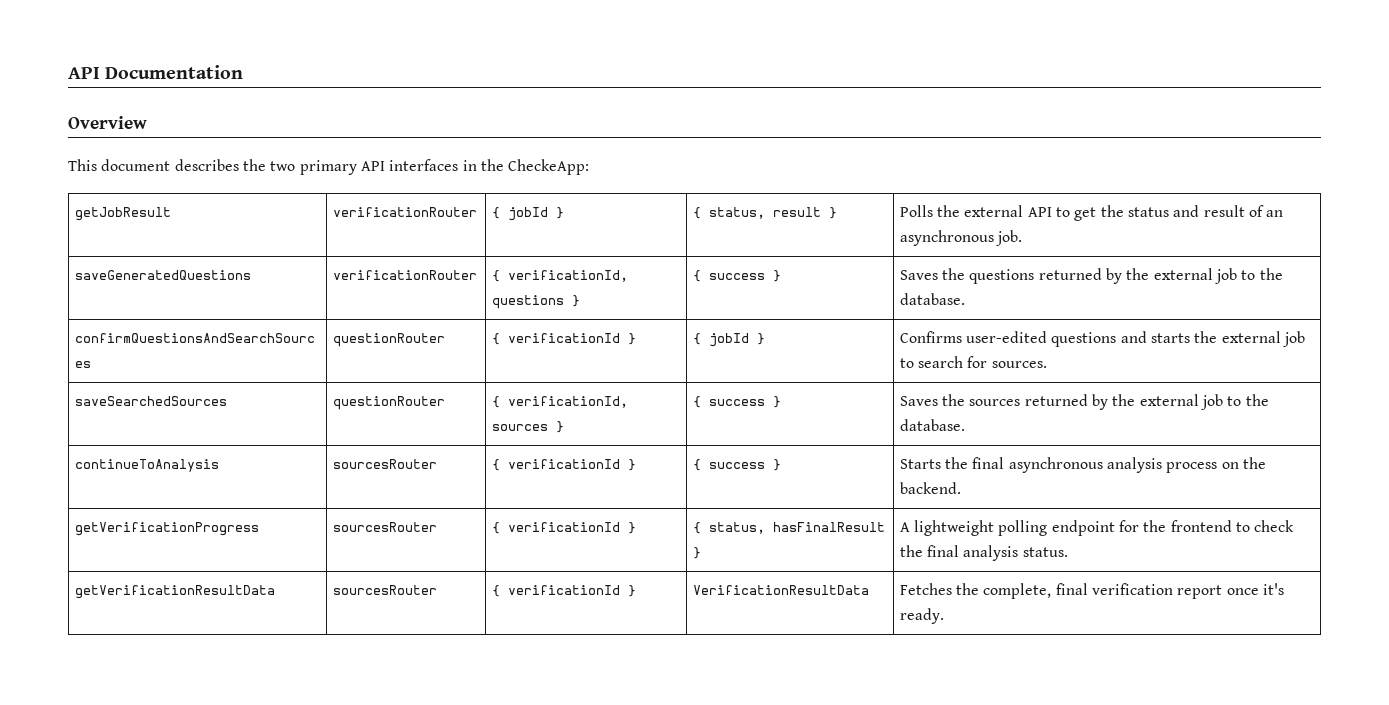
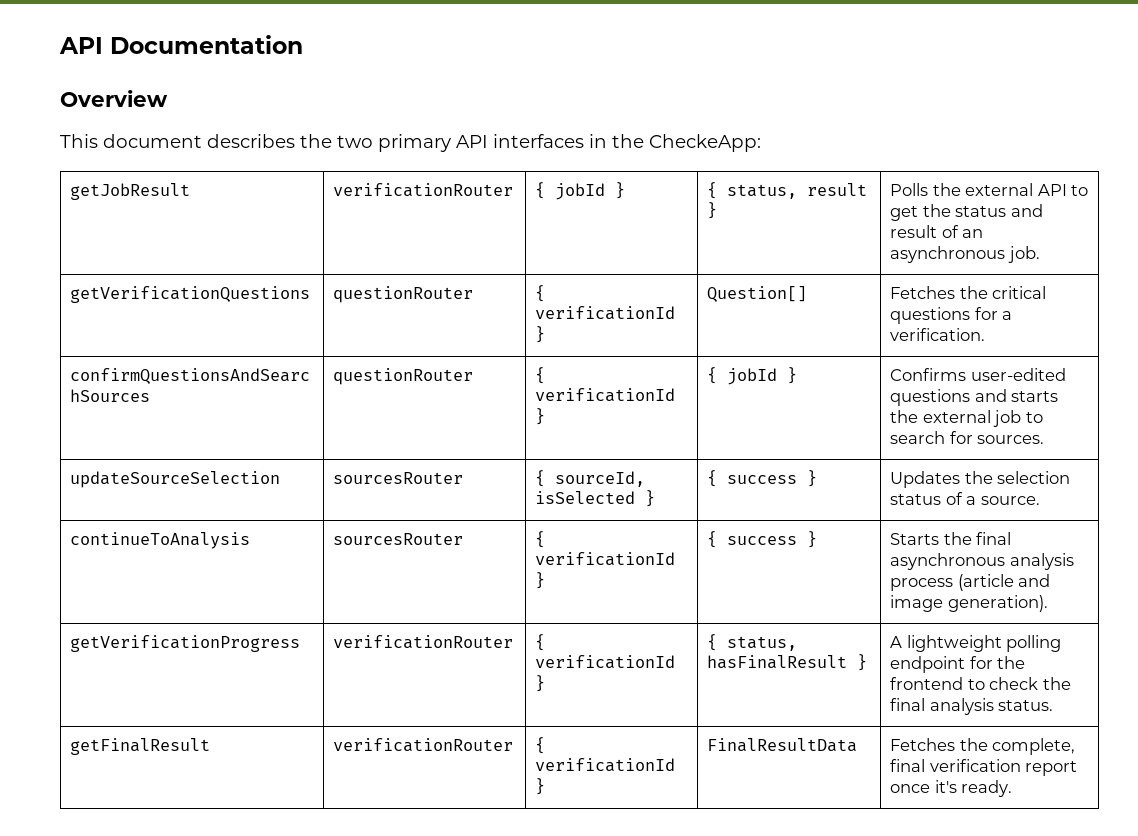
[74,270,251,280] [332,270,477,280] [491,270,628,282] [491,295,580,309] [692,270,781,282] [899,268,1283,284] [899,293,965,305] saveGeneratedQuestions | verificationRouter | { verificationId, questions } | { success } | Saves the questions returned by the external job to the database. -> [70,286,311,303] [333,286,474,303] [535,285,546,302] [535,306,676,320] [535,326,546,343] [707,286,808,302] [890,286,1047,299] [890,307,1013,324] [890,328,986,341] getVerificationQuestions | questionRouter | { verificationId } | Question[] | Fetches the critical questions for a verification.
[74,396,227,406] [332,396,445,410] [491,396,628,408] [491,421,564,433] [692,396,781,408] [899,394,1269,410] [899,419,965,431] saveSearchedSources | questionRouter | { verificationId, sources } | { success } | Saves the sources returned by the external job to the database. -> [70,471,281,488] [333,472,464,484] [535,470,646,487] [535,490,656,507] [707,470,818,487] [890,471,1071,488] [890,492,1040,505] updateSourceSelection | sourcesRouter | { sourceId, isSelected } | { success } | Updates the selection status of a source.
[1221,457,1267,469] [899,482,961,494] on the backend. -> [957,574,1051,591] [890,595,1048,612] (article and image generation).
[332,522,437,532] sourcesRouter -> [333,635,514,649] verificationRouter
[74,585,275,599] [332,585,437,595] [491,585,636,597] [692,585,869,595] getVerificationResultData | sourcesRouter | { verificationId } | VerificationResultData -> [70,738,211,755] [333,738,514,752] [535,737,546,754] [535,758,676,772] [535,778,546,795] [707,738,858,752] getFinalResult | verificationRouter | { verificationId } | FinalResultData

